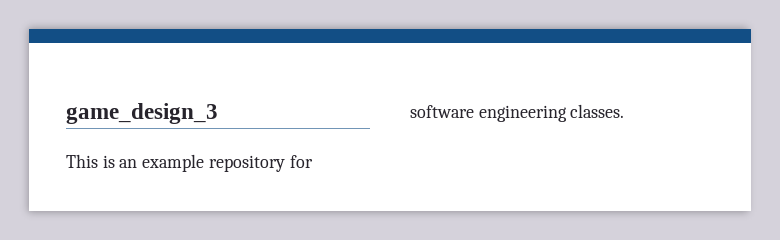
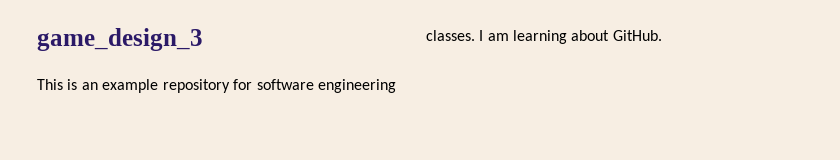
(625, 111) none -> [479,30,662,44] I am learning about GitHub.

